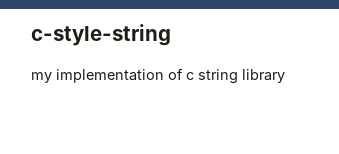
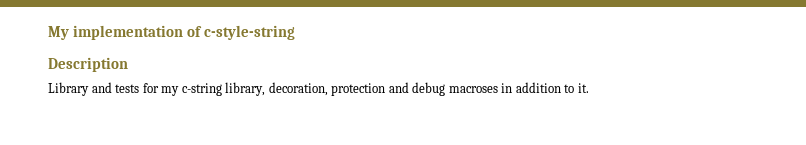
[31,24,171,46] [31,68,285,84] c-style-string // my implementation of c string library -> [48,25,296,40] [48,57,128,72] [48,82,589,96] My implementation of c-style-string // Description // Library and tests for my c-string library, decoration, protection and debug macroses in addition to it.

